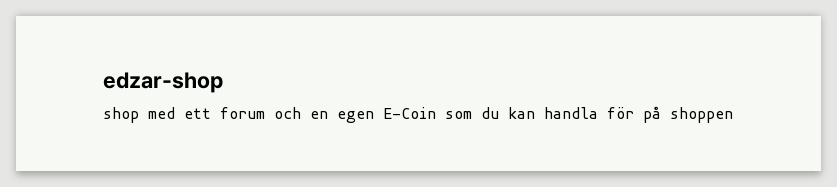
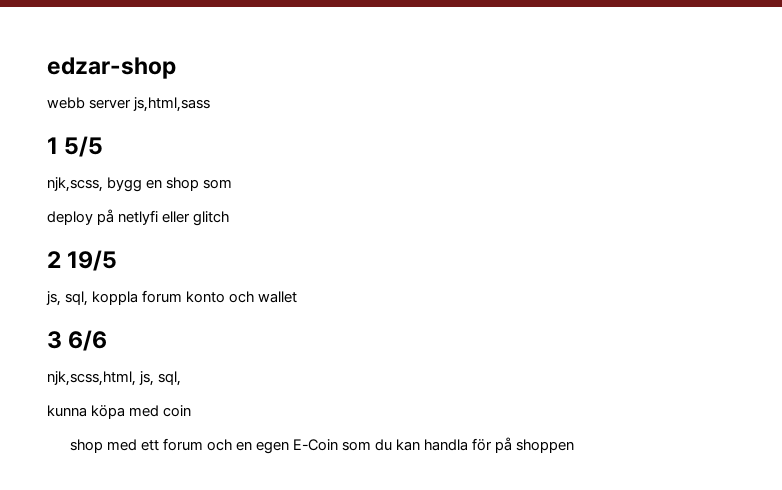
(223, 82) none -> [47,97,211,112] [47,136,104,157] [47,177,233,192] [47,209,230,226] [47,250,118,271] [46,290,298,306] [47,330,108,351] [47,371,182,386] [47,405,192,419] // webb server js,html,sass // 1 5/5 // njk,scss, bygg en shop som // deploy på netlyfi eller glitch // 2 19/5 // js, sql, koppla forum konto och wallet // 3 6/6 // njk,scss,html, js, sql, // kunna köpa med coin

